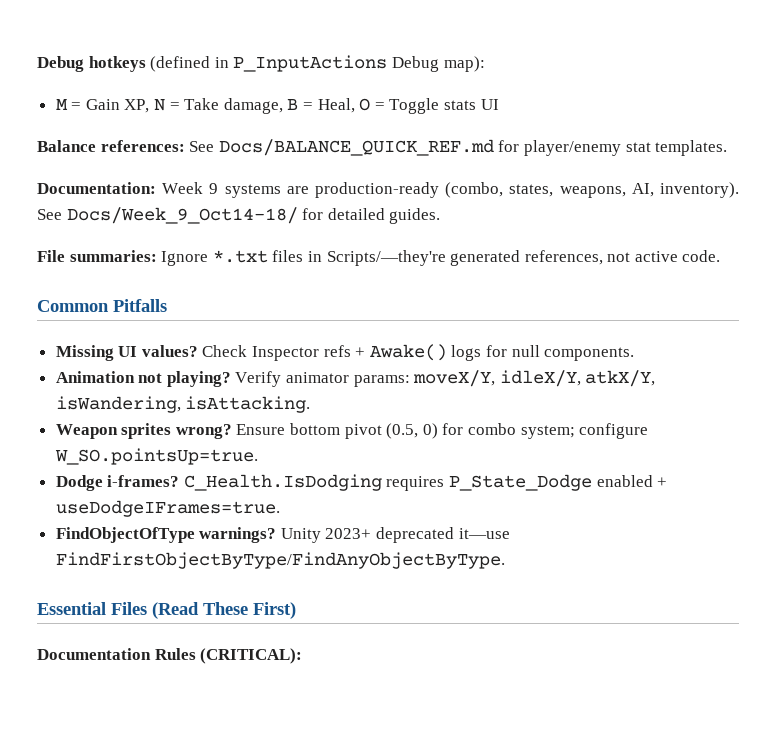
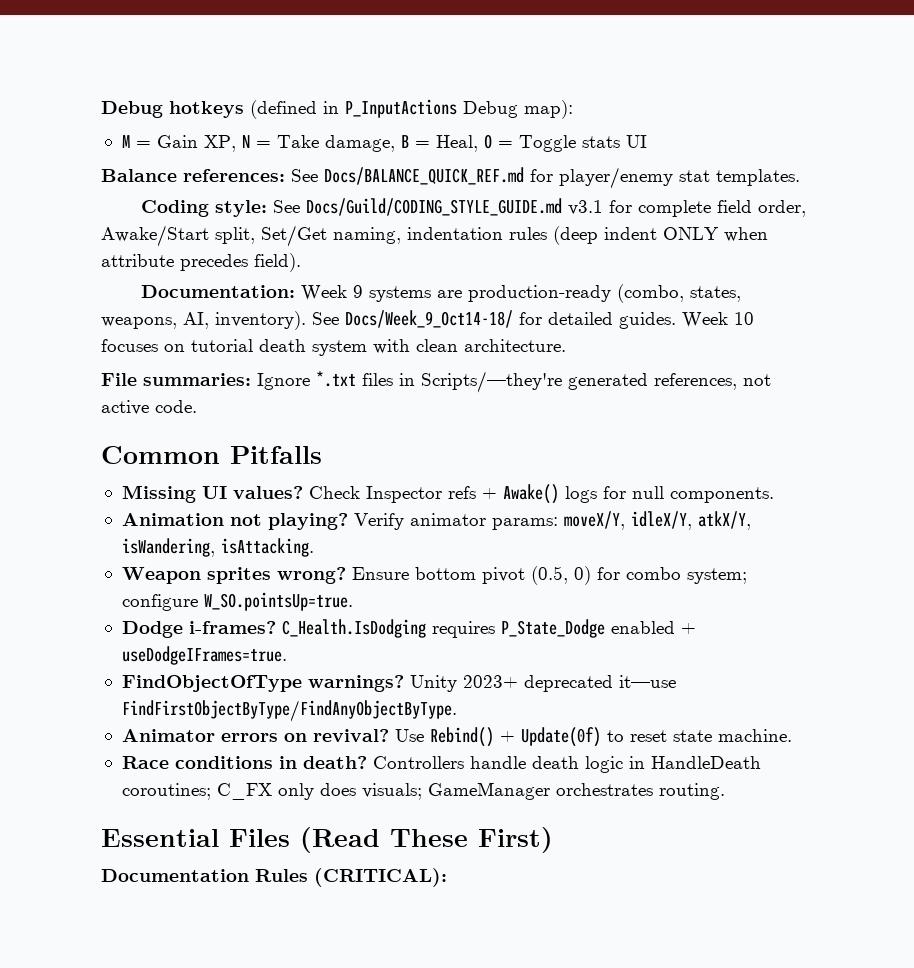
(728, 148) none -> [140,198,806,217] [101,225,768,247] [101,253,301,272] // Coding style: See Docs/Guild/CODING_STYLE_GUIDE.md v3.1 for complete field order, Awake/Start split, Set/Get naming, indentation rules (deep indent ONLY when attribute precedes field).
(441, 216) none -> [682,312,754,328] [101,339,566,356] Week 10 focuses on tutorial death system with clean architecture.
(505, 560) none -> [121,727,792,747] [121,756,761,773] [121,782,725,800] // Animator errors on revival? Use Rebind() + Update(0f) to reset state machine. // Race conditions in death? Controllers handle death logic in HandleDeath coroutines; C_FX only does visuals; GameManager orchestrates routing.

